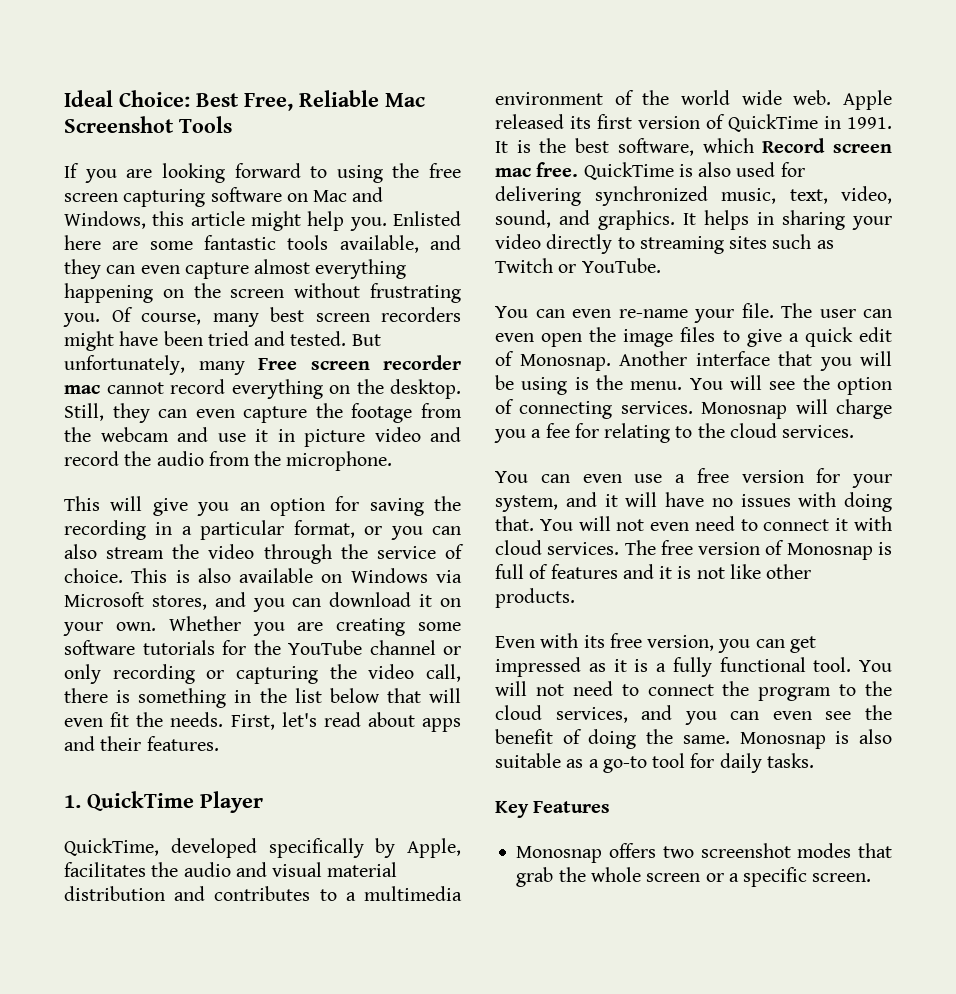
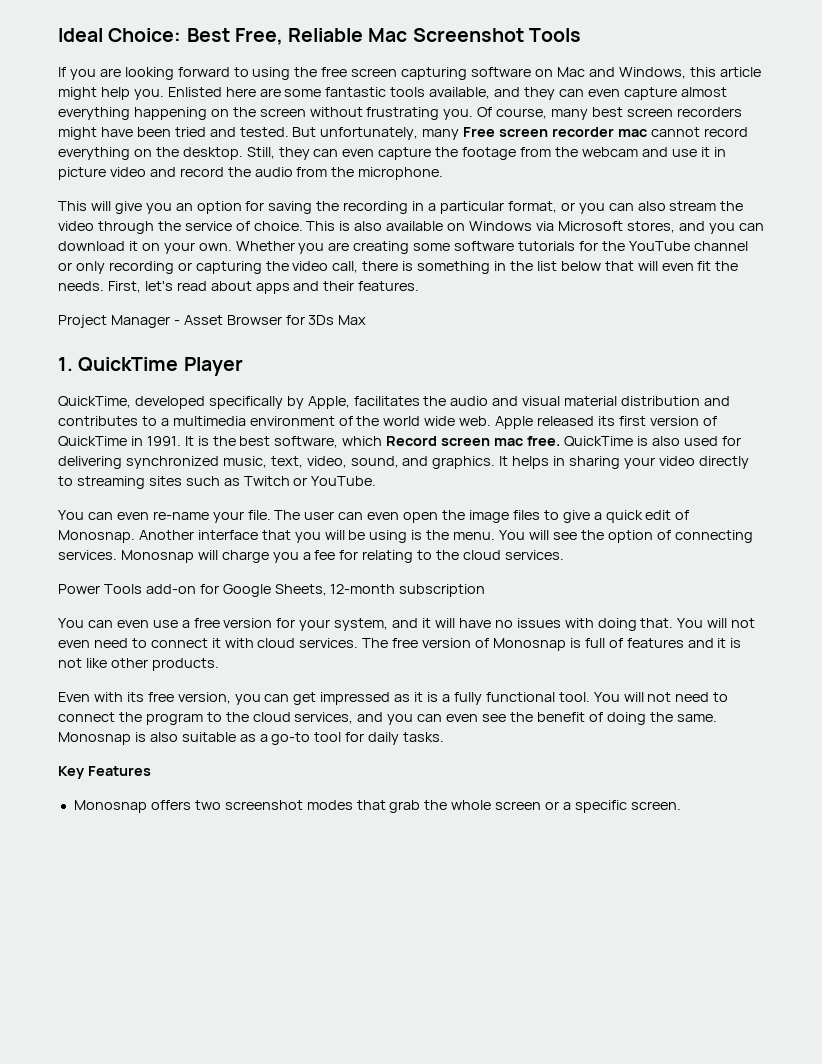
(219, 743) none -> [58,315,367,328] // Project Manager - Asset Browser for 3Ds Max
(855, 431) none -> [58,584,486,597] // Power Tools add-on for Google Sheets, 12-month subscription

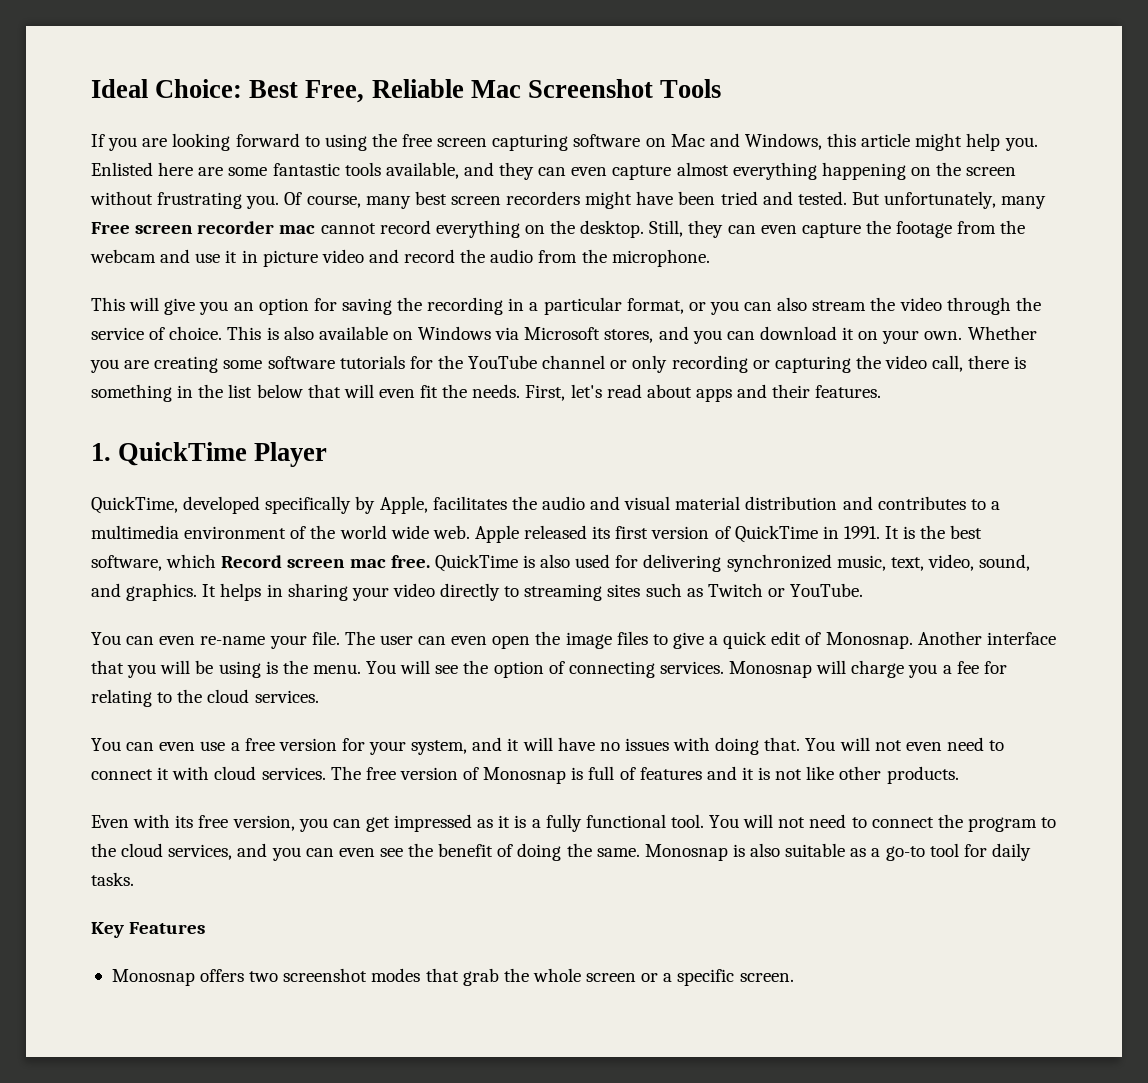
[58,315,367,328] // Project Manager - Asset Browser for 3Ds Max -> (882, 391) none
[58,584,486,597] // Power Tools add-on for Google Sheets, 12-month subscription -> (319, 696) none

